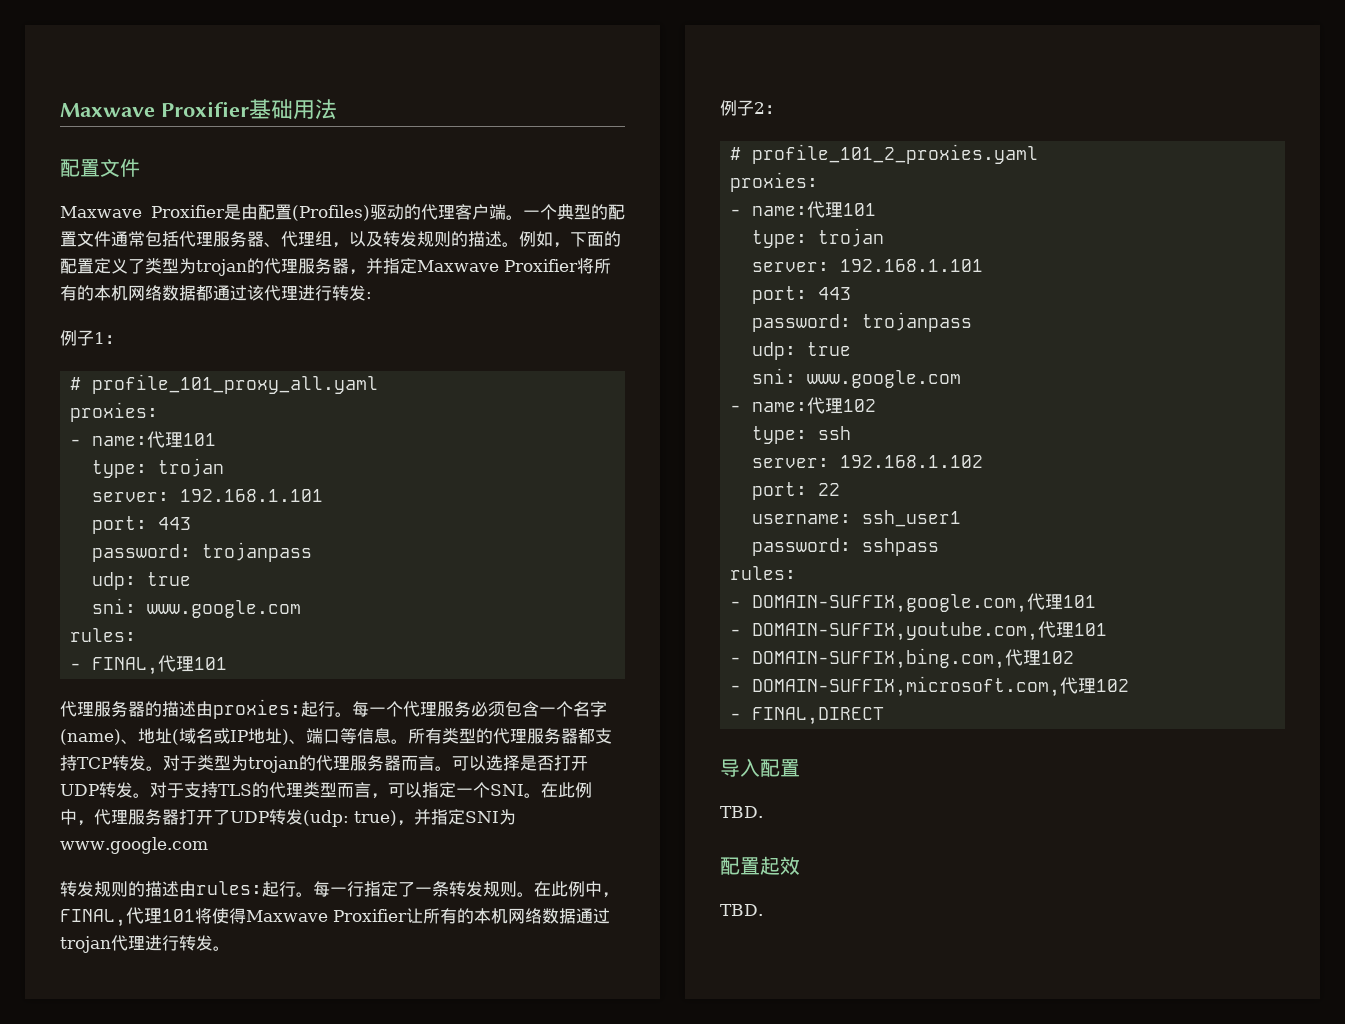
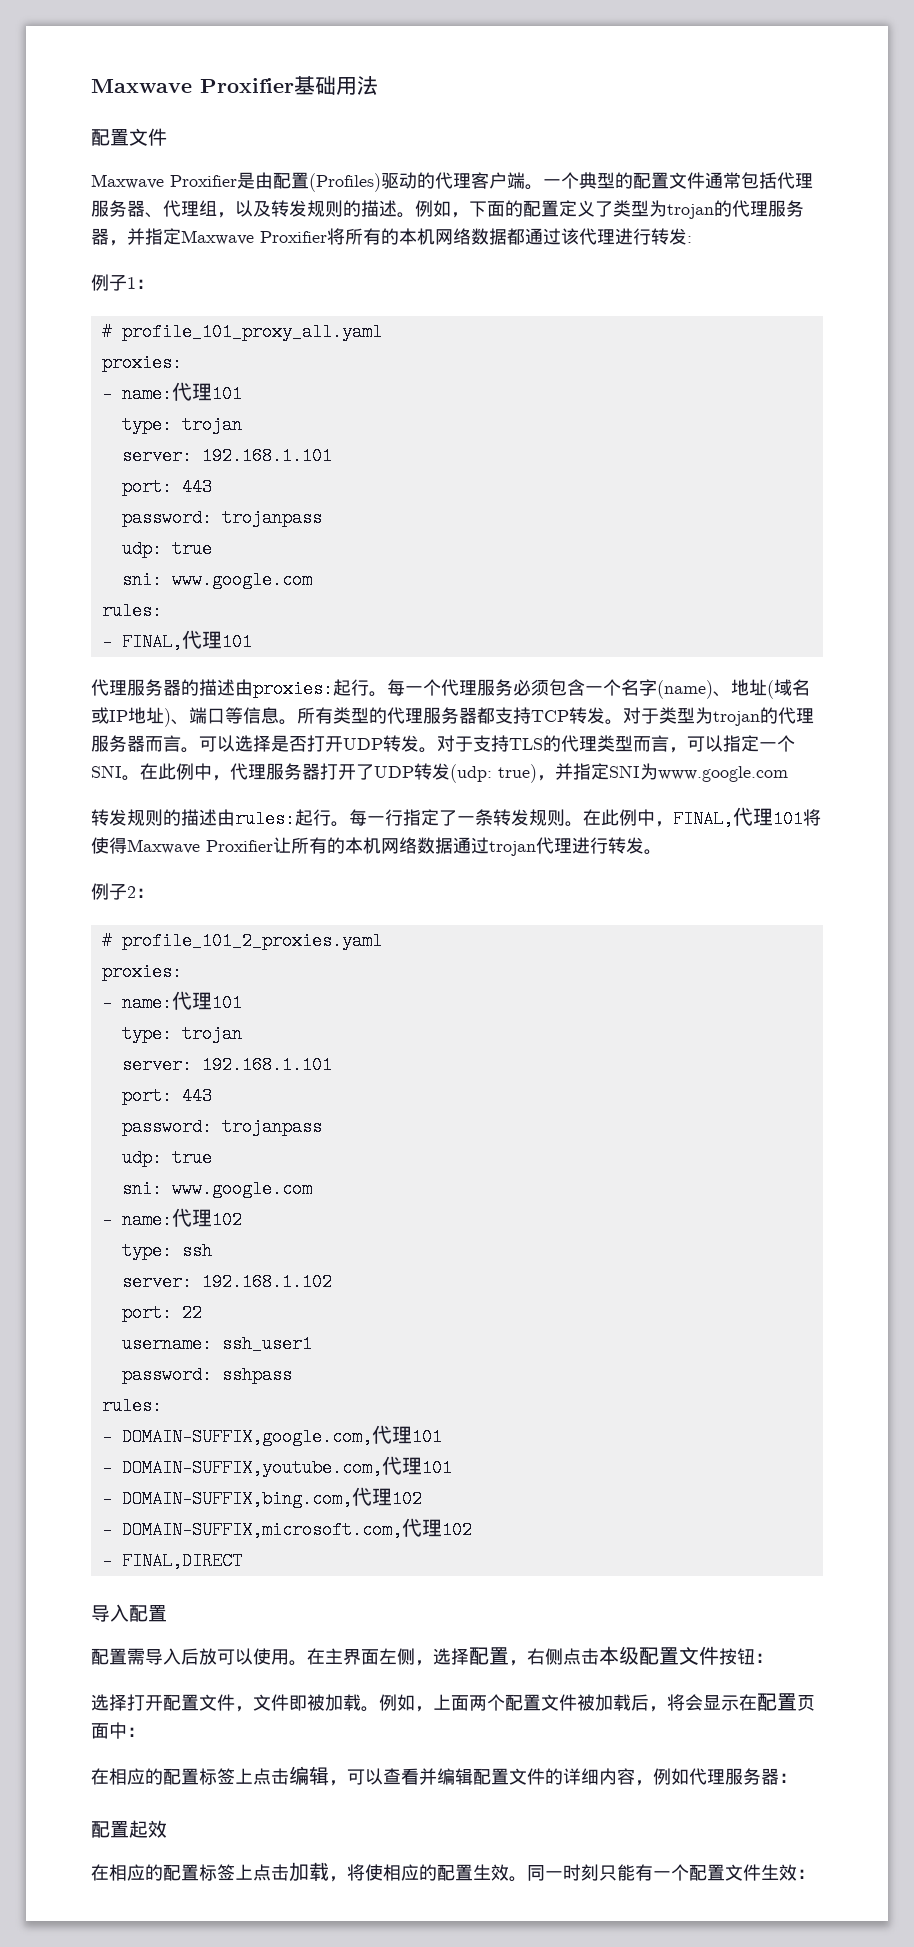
[720,806,763,818] [720,856,800,875] [720,904,763,916] TBD. // 配置起效 // TBD. -> [91,1646,773,1666] [91,1693,815,1712] [91,1722,145,1739] [91,1766,797,1786] [91,1820,167,1838] [91,1862,815,1882] 配置需导入后放可以使用。在主界面左侧，选择配置，右侧点击本级配置文件按钮： // 选择打开配置文件，文件即被加载。例如，上面两个配置文件被加载后，将会显示在配置页面中： // 在相应的配置标签上点击编辑，可以查看并编辑配置文件的详细内容，例如代理服务器： // 配置起效 // 在相应的配置标签上点击加载，将使相应的配置生效。同一时刻只能有一个配置文件生效：

